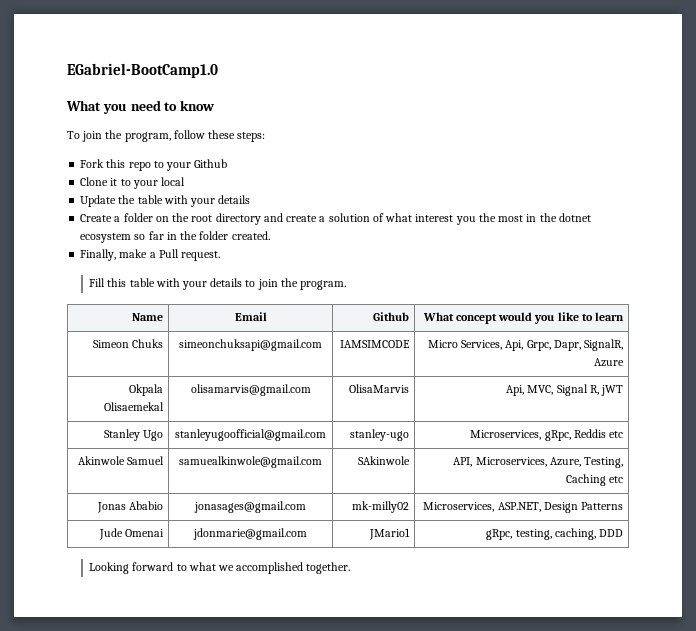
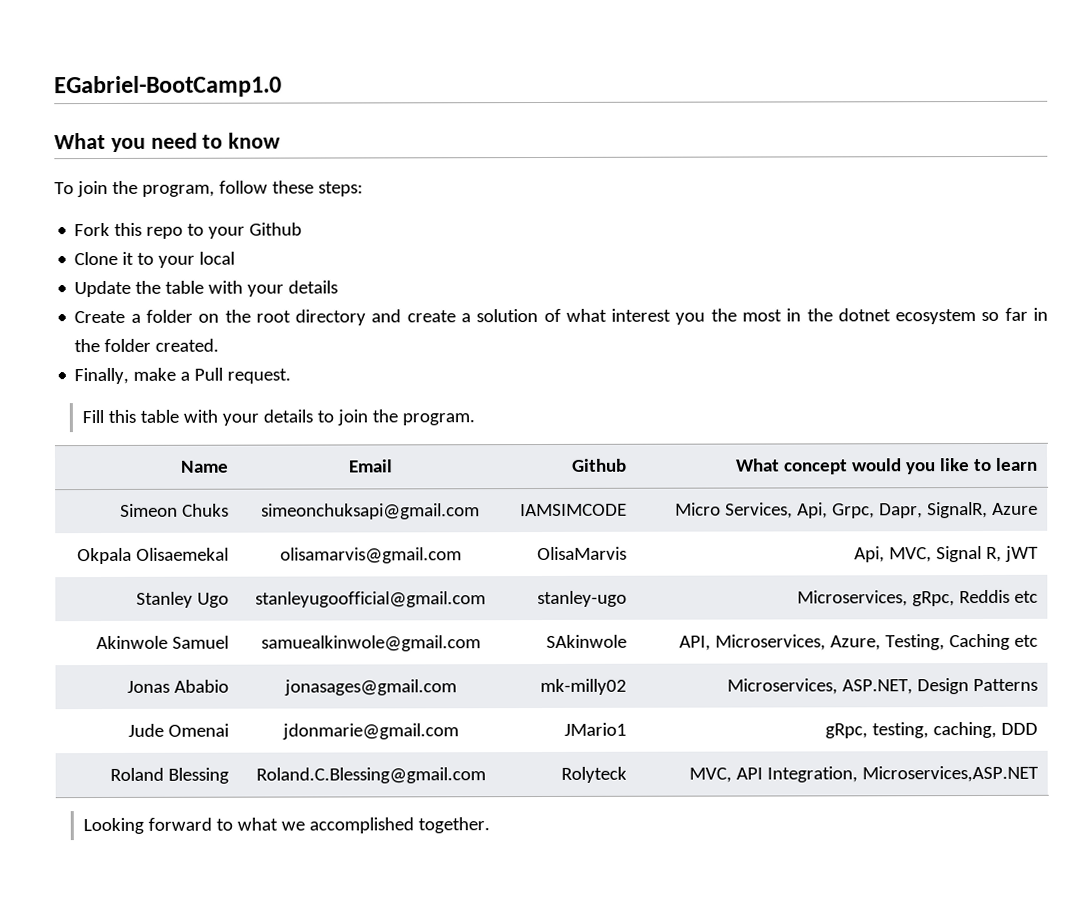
(624, 533) none -> [109,767,229,784] [255,767,486,784] [560,766,627,783] [688,765,1039,783] // Roland Blessing | Roland.C.Blessing@gmail.com | Rolyteck | MVC, API Integration, Microservices,ASP.NET

